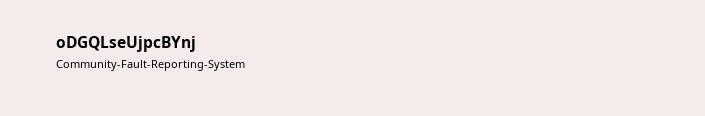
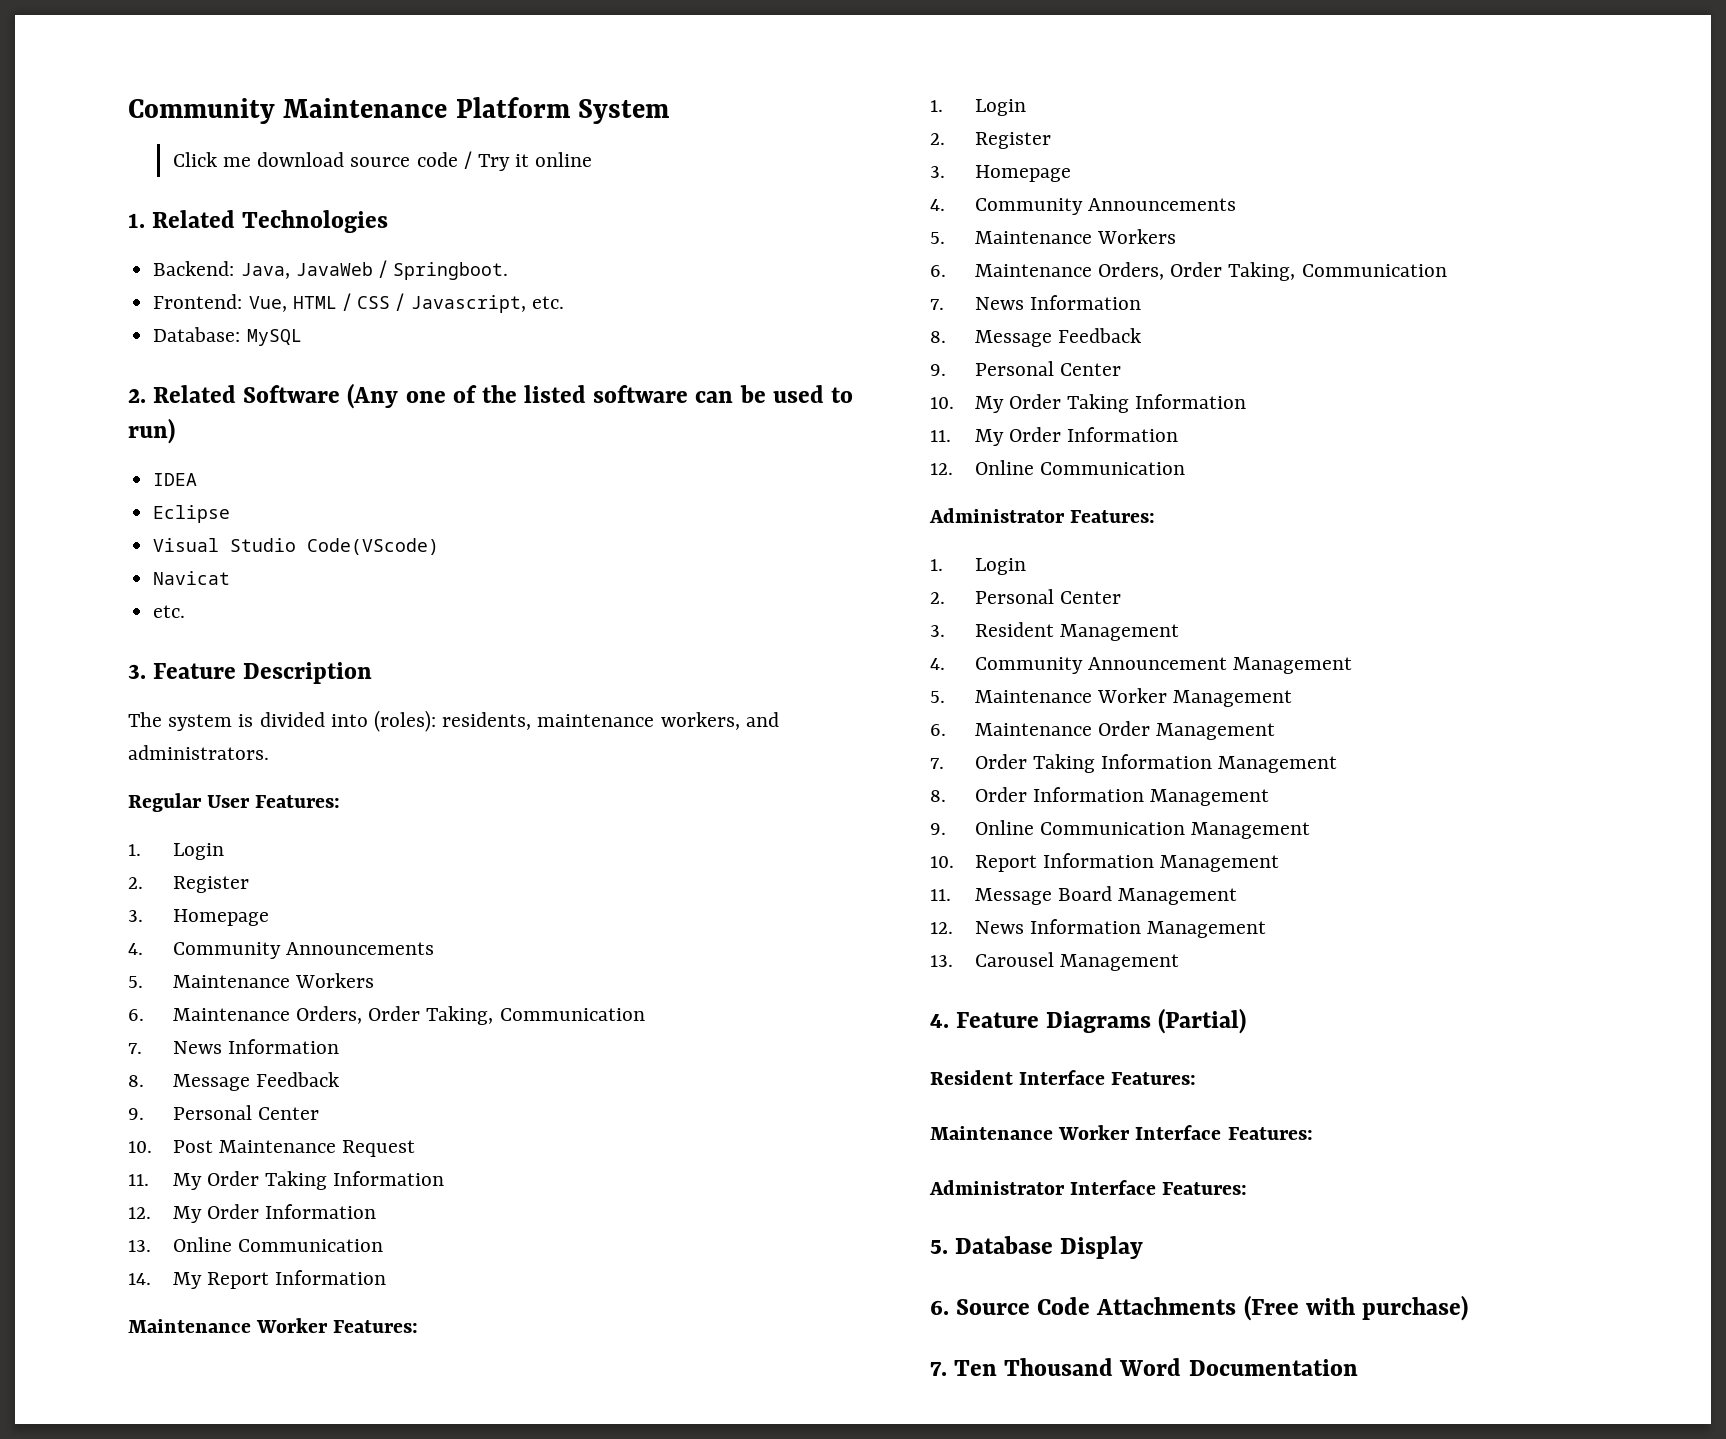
[56,36,196,52] [56,60,245,71] oDGQLseUjpcBYnj // Community-Fault-Reporting-System -> [128,97,670,124] [172,151,593,171] [128,210,389,233] [153,260,509,280] [153,293,564,313] [153,327,302,346] [128,383,853,409] [128,418,175,444] [153,473,198,486] [153,505,231,523] [153,538,440,555] [153,571,231,585] [153,605,186,618] [128,662,373,684] [128,710,779,732] [128,745,269,760] [128,793,341,812] [128,843,224,860] [128,876,249,893] [128,909,269,926] [128,942,434,959] [128,973,374,988] [128,1006,645,1025] [128,1039,339,1054] [128,1072,339,1091] [128,1105,319,1120] [128,1140,416,1157] [128,1171,445,1190] [128,1204,377,1223] [128,1237,383,1252] [128,1270,387,1289] [128,1318,419,1333] [930,99,1026,116] [930,132,1051,149] [930,165,1071,182] [930,198,1236,215] [930,229,1176,244] [930,262,1447,281] [930,295,1141,310] [930,328,1141,347] [930,361,1121,376] [930,394,1247,413] [930,427,1179,446] [930,460,1185,475] [929,508,1156,523] [930,558,1026,575] [930,589,1121,604] [930,622,1179,641] [930,657,1353,674] [930,688,1293,707] [930,721,1276,740] [930,754,1338,773] [930,787,1270,806] [930,820,1311,839] [930,853,1280,872] [930,886,1238,905] [930,919,1267,938] [930,952,1179,971] [930,1008,1247,1034] [930,1070,1197,1085] [930,1125,1313,1140] [929,1180,1248,1195] [930,1236,1144,1259] [930,1295,1468,1321] [930,1358,1358,1376] Community Maintenance Platform System // Click me download source code / Try it online // 1. Related Technologies // Backend: Java, JavaWeb / Springboot. // Frontend: Vue, HTML / CSS / Javascript, etc. // Database: MySQL // 2. Related Software (Any one of the listed software can be used to run) // IDEA // Eclipse // Visual Studio Code(VScode) // Navicat // etc. // 3. Feature Description // The system is divided into (roles): residents, maintenance workers, and administrators. // Regular User Features: // 1. Login // 2. Register // 3. Homepage // 4. Community Announcements // 5. Maintenance Workers // 6. Maintenance Orders, Order Taking, Communication // 7. News Information // 8. Message Feedback // 9. Personal Center // 10. Post Maintenance Request // 11. My Order Taking Information // 12. My Order Information // 13. Online Communication // 14. My Report Information // Maintenance Worker Features: // 1. Login // 2. Register // 3. Homepage // 4. Community Announcements // 5. Maintenance Workers // 6. Maintenance Orders, Order Taking, Communication // 7. News Information // 8. Message Feedback // 9. Personal Center // 10. My Order Taking Information // 11. My Order Information // 12. Online Communication // Administrator Features: // 1. Login // 2. Personal Center // 3. Resident Management // 4. Community Announcement Management // 5. Maintenance Worker Management // 6. Maintenance Order Management // 7. Order Taking Information Management // 8. Order Information Management // 9. Online Communication Management // 10. Report Information Management // 11. Message Board Management // 12. News Information Management // 13. Carousel Management // 4. Feature Diagrams (Partial) // Resident Interface Features: // Maintenance Worker Interface Features: // Administrator Interface Features: // 5. Database Display // 6. Source Code Attachments (Free with purchase) // 7. Ten Thousand Word Documentation

